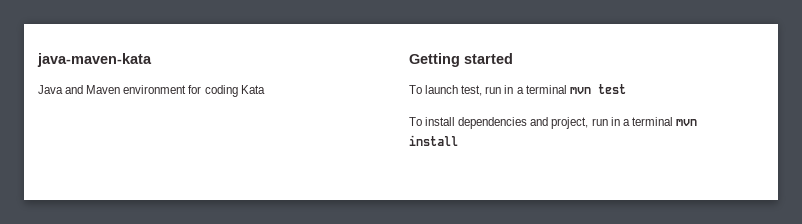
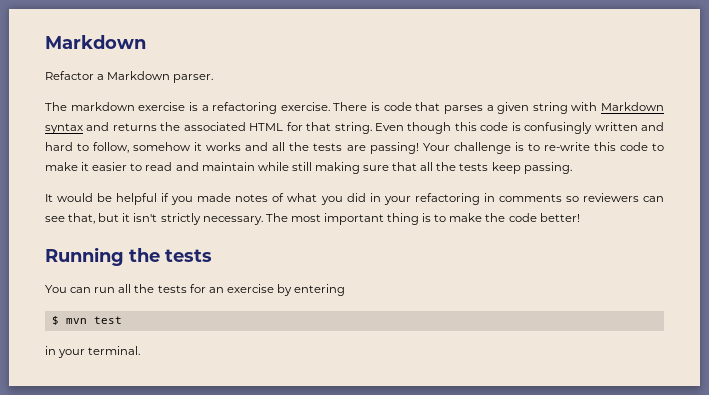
[37,53,152,67] [38,85,265,97] [409,53,513,67] [409,84,626,96] [409,117,697,129] [409,135,458,146] java-maven-kata // Java and Maven environment for coding Kata // Getting started // To launch test, run in a terminal mvn test // To install dependencies and project, run in a terminal mvn install -> [45,35,146,49] [45,71,214,83] [45,102,664,114] [45,122,664,134] [45,142,664,154] [45,162,572,174] [45,193,664,205] [45,213,580,225] [45,247,212,266] [45,284,346,296] [51,316,122,325] [45,346,141,358] Markdown // Refactor a Markdown parser. // The markdown exercise is a refactoring exercise. There is code that parses a given string with Markdown syntax and returns the associated HTML for that string. Even though this code is confusingly written and hard to follow, somehow it works and all the tests are passing! Your challenge is to re-write this code to make it easier to read and maintain while still making sure that all the tests keep passing. // It would be helpful if you made notes of what you did in your refactoring in comments so reviewers can see that, but it isn't strictly necessary. The most important thing is to make the code better! // Running the tests // You can run all the tests for an exercise by entering // $ mvn test // in your terminal.

